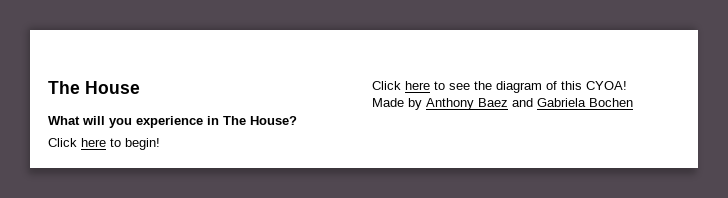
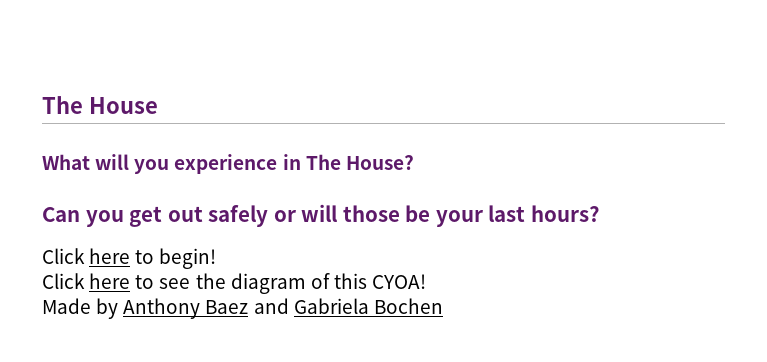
(297, 120) none -> [42,204,600,227] // Can you get out safely or will those be your last hours?

